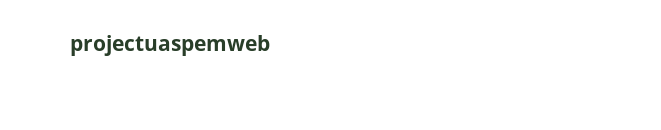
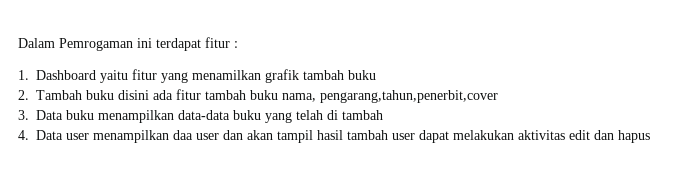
[70,35,270,56] projectuaspemweb -> [18,37,238,51] [18,69,376,83] [18,89,498,103] [18,110,383,123] [18,130,650,143] Dalam Pemrogaman ini terdapat fitur : // 1. Dashboard yaitu fitur yang menamilkan grafik tambah buku // 2. Tambah buku disini ada fitur tambah buku nama, pengarang,tahun,penerbit,cover // 3. Data buku menampilkan data-data buku yang telah di tambah // 4. Data user menampilkan daa user dan akan tampil hasil tambah user dapat melakukan aktivitas edit dan hapus

